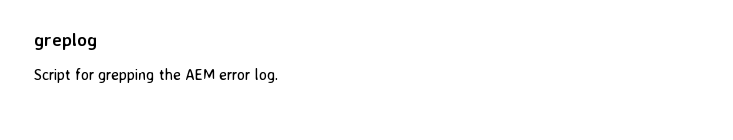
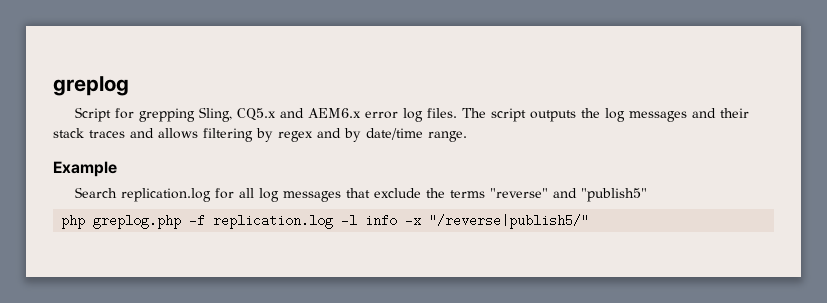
[158,68,279,83] the AEM error log. -> [199,107,750,122] [53,128,467,142] [53,161,117,177] [75,187,648,202] [61,214,590,229] Sling, CQ5.x and AEM6.x error log files. The script outputs the log messages and their stack traces and allows filtering by regex and by date/time range. // Example // Search replication.log for all log messages that exclude the terms "reverse" and "publish5" // php greplog.php -f replication.log -l info -x "/reverse|publish5/"

